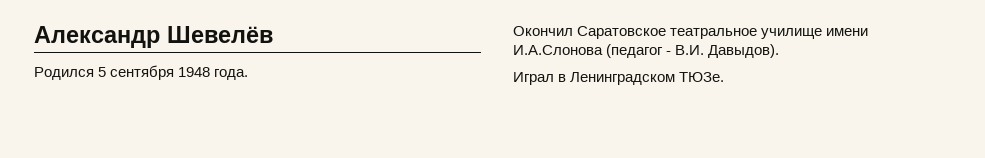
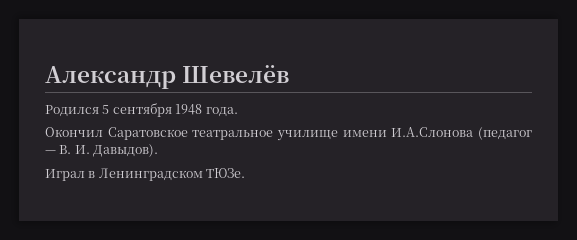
[666,45,705,55] - В.И. -> [45,145,90,154] — В. И.

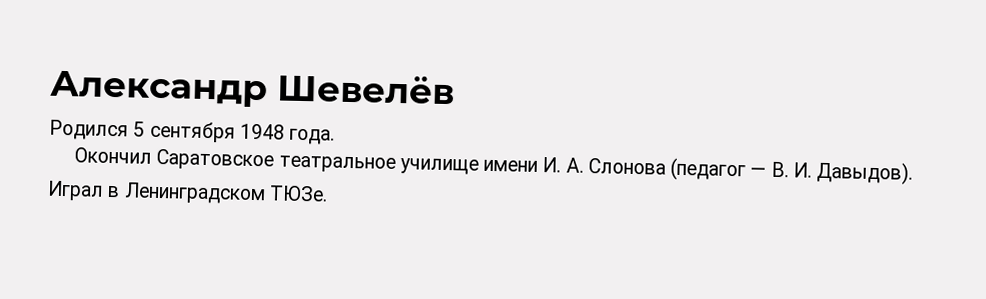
[391,127,474,137] И.А.Слонова -> [542,157,666,175] И. А. Слонова

